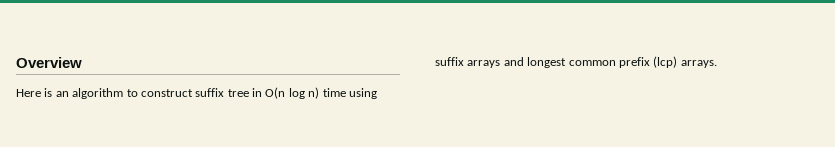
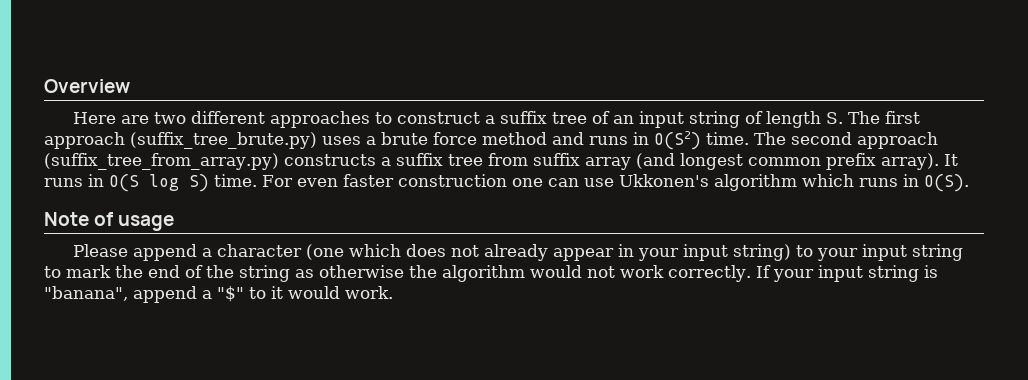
[44,88,124,99] is an algorithm -> [121,111,371,128] are two different approaches
[195,87,377,99] [435,56,717,68] suffix tree in O(n log n) time using suffix arrays and longest common prefix (lcp) arrays. -> [485,111,921,128] [44,131,938,150] [44,153,958,170] [44,174,969,192] [44,212,175,231] [73,244,964,261] [44,265,938,282] [44,286,393,303] a suffix tree of an input string of length S. The first approach (suffix_tree_brute.py) uses a brute force method and runs in O(S2) time. The second approach (suffix_tree_from_array.py) constructs a suffix tree from suffix array (and longest common prefix array). It runs in O(S log S) time. For even faster construction one can use Ukkonen's algorithm which runs in O(S). // Note of usage // Please append a character (one which does not already appear in your input string) to your input string to mark the end of the string as otherwise the algorithm would not work correctly. If your input string is "banana", append a "$" to it would work.

